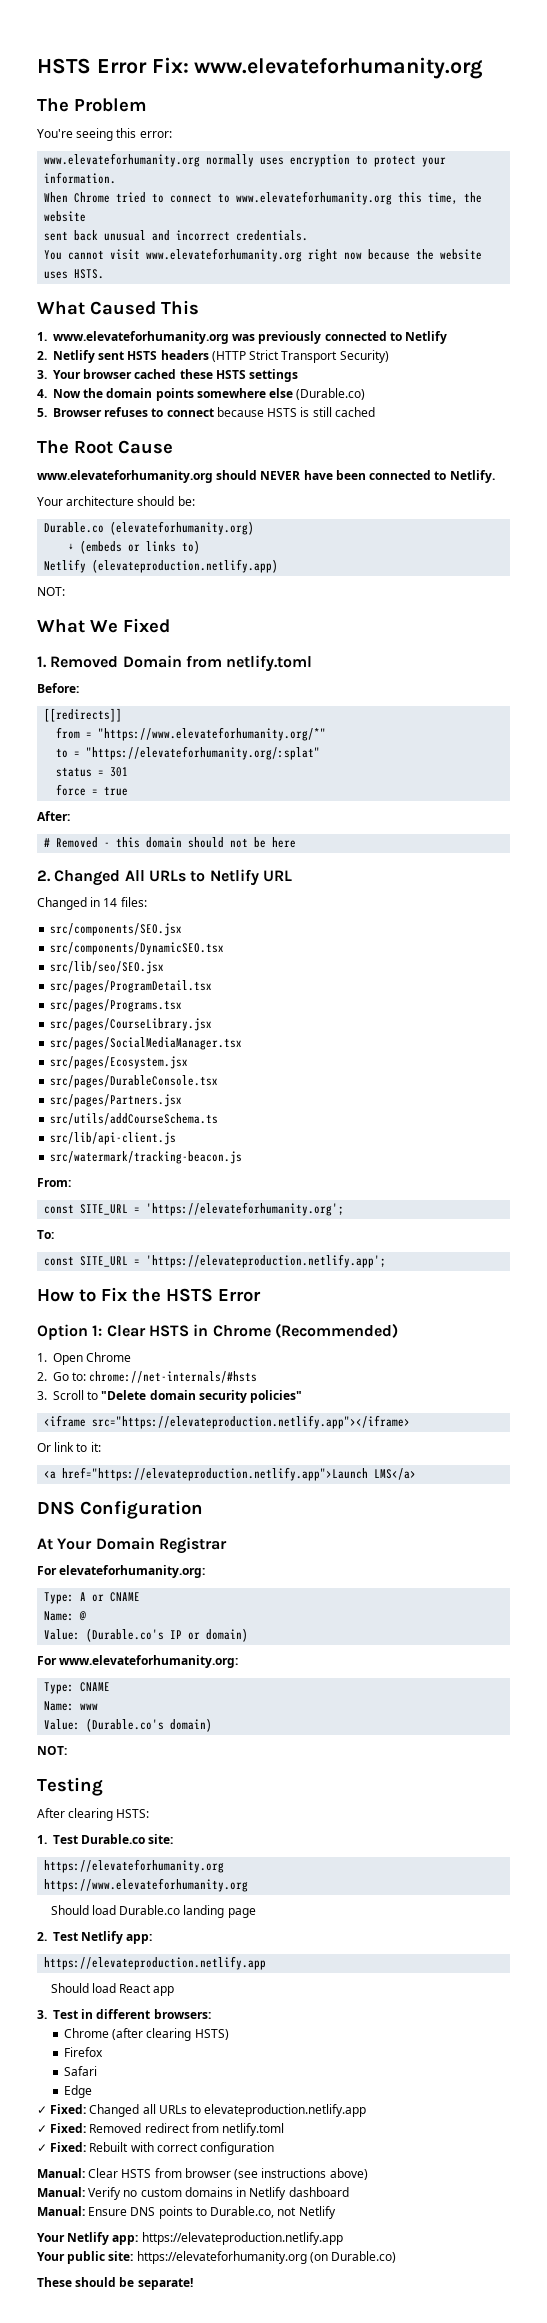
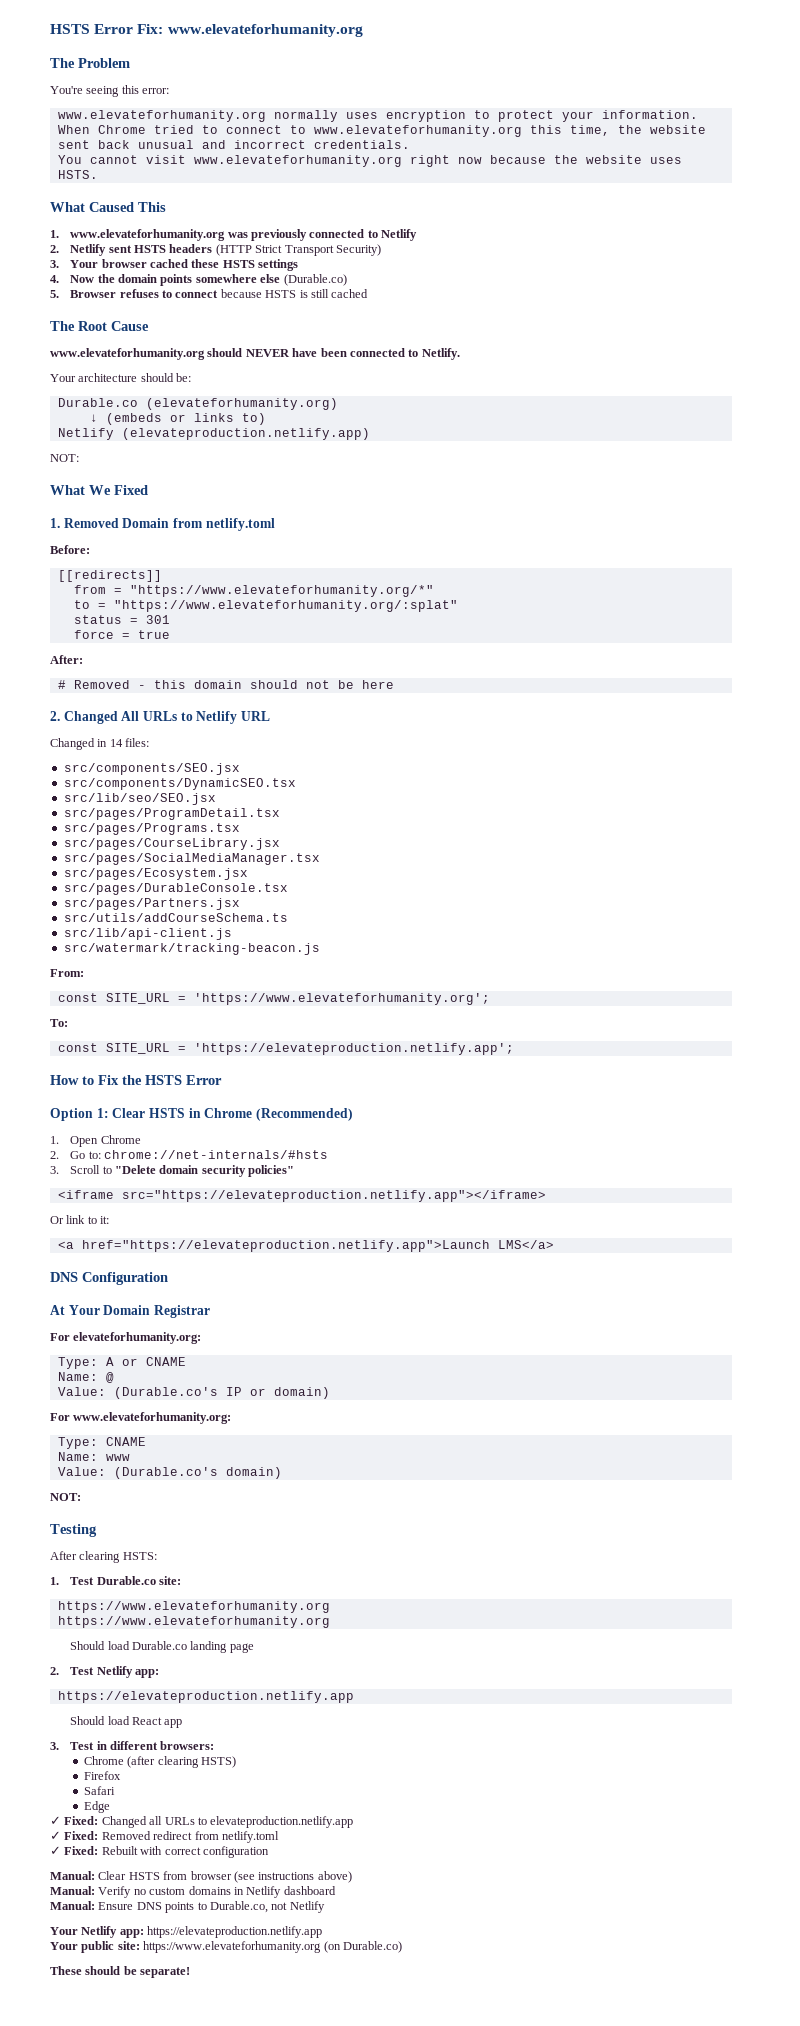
[86,746,321,760] "https://elevateforhumanity.org/:splat" -> [113,600,458,612] "https://www.elevateforhumanity.org/:splat"
[146,1202,345,1216] 'https://elevateforhumanity.org'; -> [193,993,490,1005] 'https://www.elevateforhumanity.org';
[44,1859,225,1873] https://elevateforhumanity.org -> [57,1601,330,1613] https://www.elevateforhumanity.org
[136,2251,307,2264] https://elevateforhumanity.org -> [143,1941,322,1953] https://www.elevateforhumanity.org

